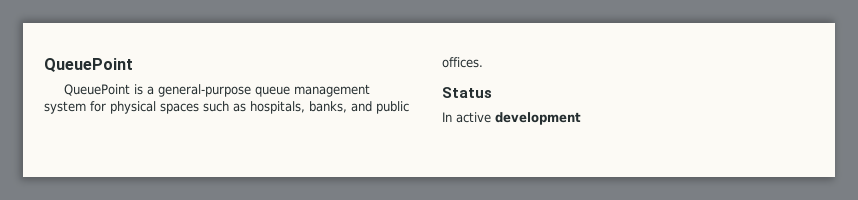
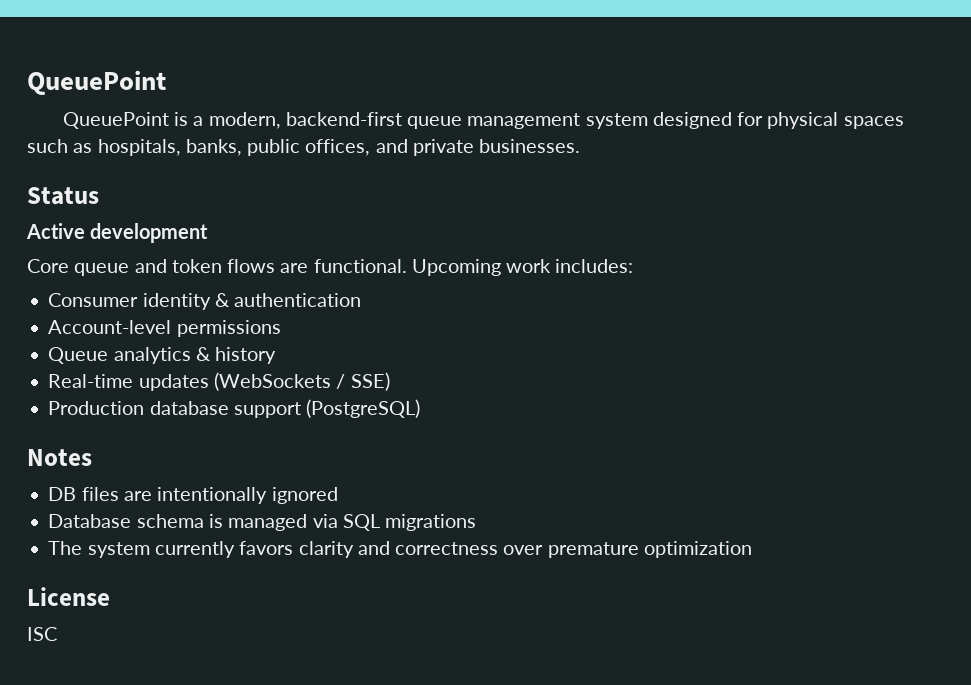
[158,84,252,97] general-purpose -> [208,112,402,129] modern, backend-first
(86, 107) none -> [652,112,732,129] designed
[351,101,409,114] [442,57,483,68] and public offices. -> [247,139,581,156] public offices, and private businesses.
[442,112,491,123] In active -> [26,223,85,239] Active
(581, 118) none -> [27,259,634,276] [48,293,362,310] [48,320,281,337] [48,347,277,364] [48,372,390,391] [48,399,421,418] [27,449,92,466] [48,487,338,504] [48,514,477,531] [48,541,752,558] [27,587,110,606] [27,627,57,641] // Core queue and token flows are functional. Upcoming work includes: // Consumer identity & authentication // Account-level permissions // Queue analytics & history // Real-time updates (WebSockets / SSE) // Production database support (PostgreSQL) // Notes // DB files are intentionally ignored // Database schema is managed via SQL migrations // The system currently favors clarity and correctness over premature optimization // License // ISC

